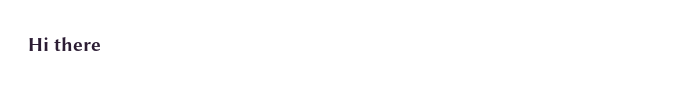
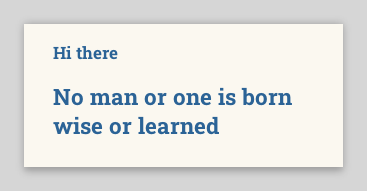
(102, 44) none -> [53,87,293,106] [53,116,220,135] // No man or one is born wise or learned

